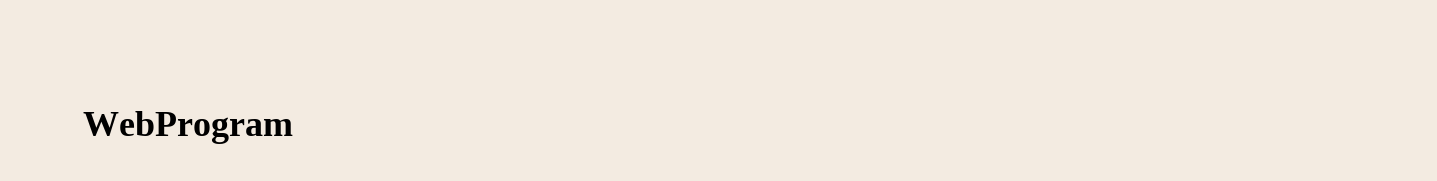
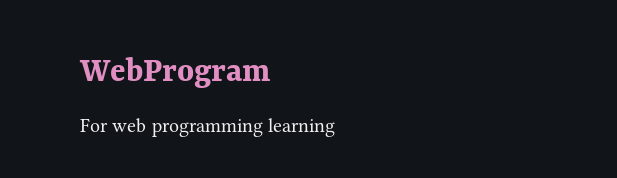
(293, 127) none -> [80,118,336,137] // For web programming learning

